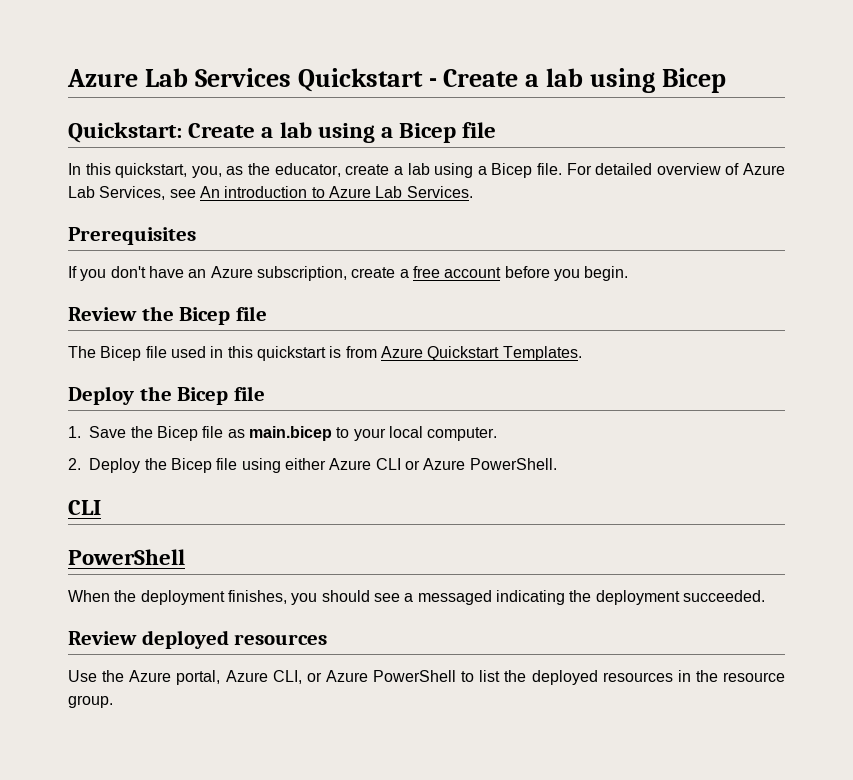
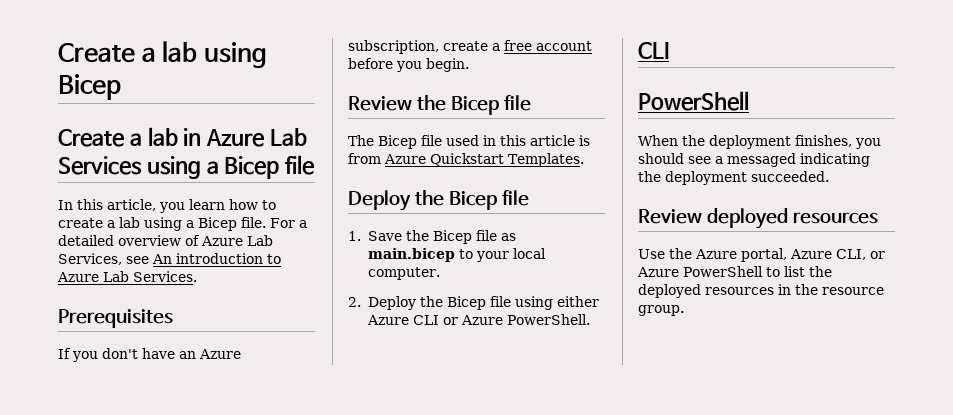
[67,68,437,92] Azure Lab Services Quickstart - -> (58, 53) none
[68,122,312,143] Quickstart: Create a lab -> [58,127,307,147] [58,156,142,175] Create a lab in Azure Lab Services
[115,163,341,178] quickstart, you, as the educator, -> [107,199,276,213] article, you learn how to
(592, 169) none -> [299,220,307,228] a
[256,346,326,361] quickstart -> [530,135,575,146] article

